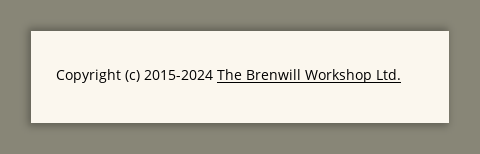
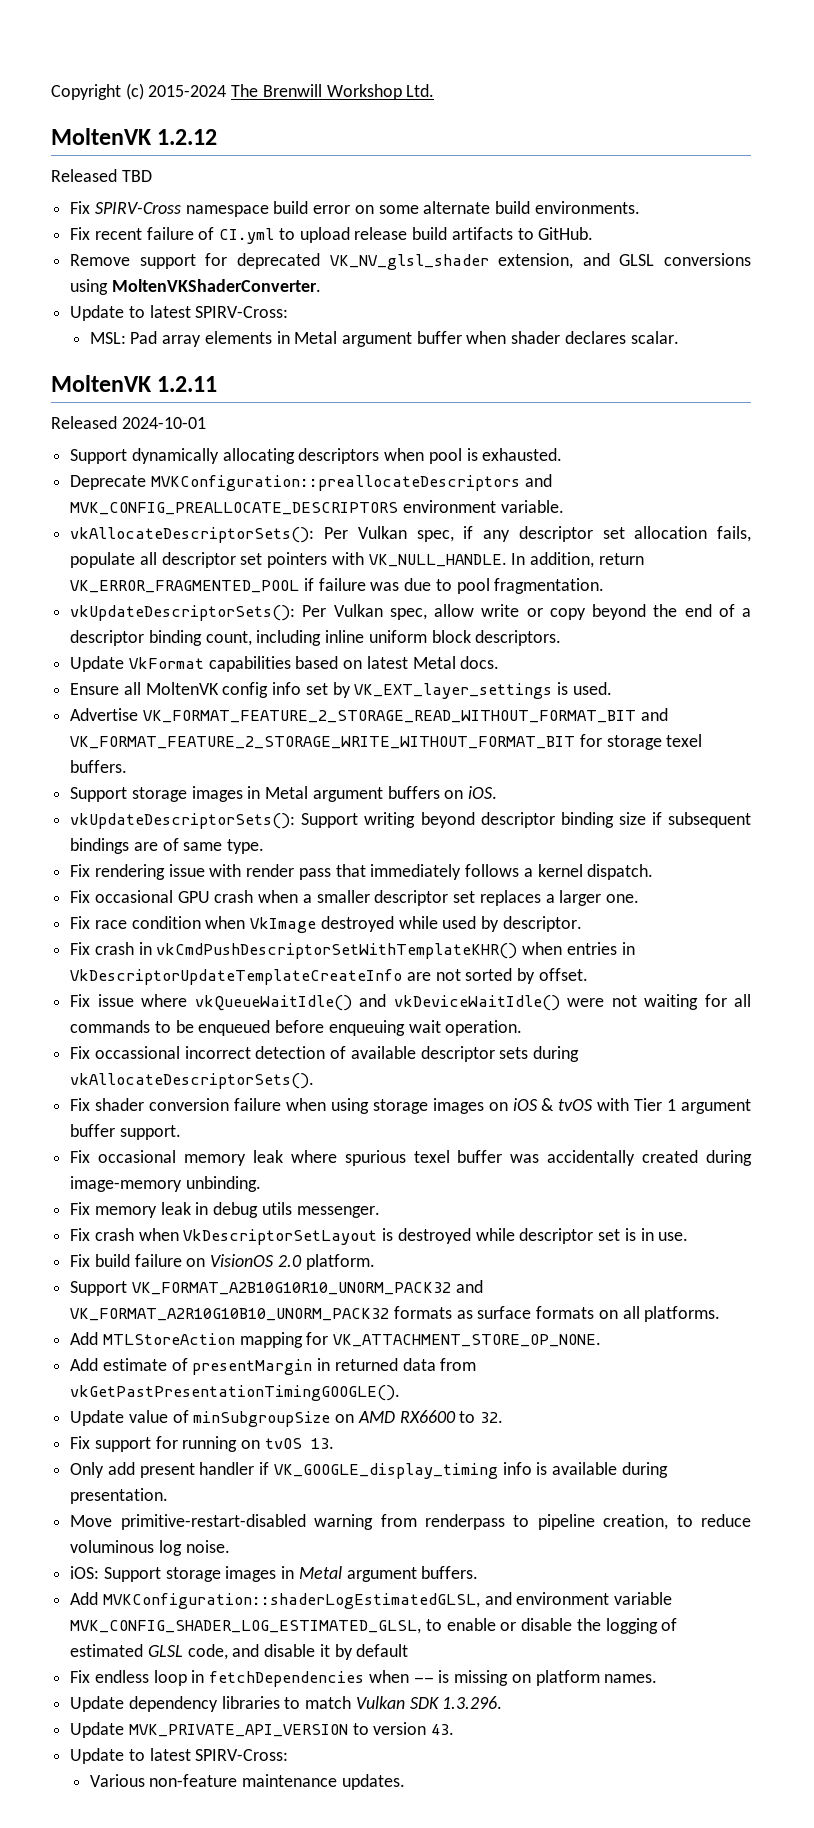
(401, 74) none -> [51,128,218,145] [51,169,152,182] [70,201,640,217] [70,227,594,244] [70,253,751,270] [70,279,321,295] [70,305,289,321] [89,331,679,347] [51,375,218,392] [51,416,206,429] [70,448,563,464] [70,474,552,491] [70,500,564,515] [70,526,751,543] [70,552,644,568] [70,578,605,594] [70,604,751,621] [70,630,562,646] [70,656,500,672] [70,682,612,699] [70,708,668,723] [70,734,703,750] [70,760,128,773] [70,786,498,802] [70,812,751,829] [70,838,265,854] [70,864,654,880] [70,890,639,906] [70,916,582,933] [70,942,635,959] [70,968,588,985] [70,994,752,1011] [70,1020,523,1036] [70,1046,580,1062] [70,1073,315,1089] [70,1098,751,1114] [70,1124,181,1140] [70,1150,752,1166] [70,1176,261,1192] [70,1202,380,1218] [70,1228,689,1245] [70,1254,375,1270] [70,1280,483,1296] [70,1306,721,1322] [70,1332,602,1348] [70,1358,477,1375] [70,1385,401,1401] [70,1410,504,1427] [70,1436,334,1452] [70,1462,668,1479] [70,1488,169,1504] [70,1514,751,1530] [70,1540,230,1556] [70,1566,479,1582] [70,1592,673,1609] [70,1618,678,1634] [70,1644,409,1660] [70,1670,658,1687] [70,1696,503,1712] [70,1722,455,1738] [70,1748,289,1764] [89,1774,405,1790] // MoltenVK 1.2.12 // Released TBD // Fix SPIRV-Cross namespace build error on some alternate build environments. // Fix recent failure of CI.yml to upload release build artifacts to GitHub. // Remove support for deprecated VK_NV_glsl_shader extension, and GLSL conversions using MoltenVKShaderConverter. // Update to latest SPIRV-Cross: // MSL: Pad array elements in Metal argument buffer when shader declares scalar. // MoltenVK 1.2.11 // Released 2024-10-01 // Support dynamically allocating descriptors when pool is exhausted. // Deprecate MVKConfiguration::preallocateDescriptors and MVK_CONFIG_PREALLOCATE_DESCRIPTORS environment variable. // vkAllocateDescriptorSets(): Per Vulkan spec, if any descriptor set allocation fails, populate all descriptor set pointers with VK_NULL_HANDLE. In addition, return VK_ERROR_FRAGMENTED_POOL if failure was due to pool fragmentation. // vkUpdateDescriptorSets(): Per Vulkan spec, allow write or copy beyond the end of a descriptor binding count, including inline uniform block descriptors. // Update VkFormat capabilities based on latest Metal docs. // Ensure all MoltenVK config info set by VK_EXT_layer_settings is used. // Advertise VK_FORMAT_FEATURE_2_STORAGE_READ_WITHOUT_FORMAT_BIT and VK_FORMAT_FEATURE_2_STORAGE_WRITE_WITHOUT_FORMAT_BIT for storage texel buffers. // Support storage images in Metal argument buffers on iOS. // vkUpdateDescriptorSets(): Support writing beyond descriptor binding size if subsequent bindings are of same type. // Fix rendering issue with render pass that immediately follows a kernel dispatch. // Fix occasional GPU crash when a smaller descriptor set replaces a larger one. // Fix race condition when VkImage destroyed while used by descriptor. // Fix crash in vkCmdPushDescriptorSetWithTemplateKHR() when entries in VkDescriptorUpdateTemplateCreateInfo are not sorted by offset. // Fix issue where vkQueueWaitIdle() and vkDeviceWaitIdle() were not waiting for all commands to be enqueued before enqueuing wait operation. // Fix occassional incorrect detection of available descriptor sets during vkAllocateDescriptorSets(). // Fix shader conversion failure when using storage images on iOS & tvOS with Tier 1 argument buffer support. // Fix occasional memory leak where spurious texel buffer was accidentally created during image-memory unbinding. // Fix memory leak in debug utils messenger. // Fix crash when VkDescriptorSetLayout is destroyed while descriptor set is in use. // Fix build failure on VisionOS 2.0 platform. // Support VK_FORMAT_A2B10G10R10_UNORM_PACK32 and VK_FORMAT_A2R10G10B10_UNORM_PACK32 formats as surface formats on all platforms. // Add MTLStoreAction mapping for VK_ATTACHMENT_STORE_OP_NONE. // Add estimate of presentMargin in returned data from vkGetPastPresentationTimingGOOGLE(). // Update value of minSubgroupSize on AMD RX6600 to 32. // Fix support for running on tvOS 13. // Only add present handler if VK_GOOGLE_display_timing info is available during presentation. // Move primitive-restart-disabled warning from renderpass to pipeline creation, to reduce voluminous log noise. // iOS: Support storage images in Metal argument buffers. // Add MVKConfiguration::shaderLogEstimatedGLSL, and environment variable MVK_CONFIG_SHADER_LOG_ESTIMATED_GLSL, to enable or disable the logging of estimated GLSL code, and disable it by default // Fix endless loop in fetchDependencies when -- is missing on platform names. // Update dependency libraries to match Vulkan SDK 1.3.296. // Update MVK_PRIVATE_API_VERSION to version 43. // Update to latest SPIRV-Cross: // Various non-feature maintenance updates.

